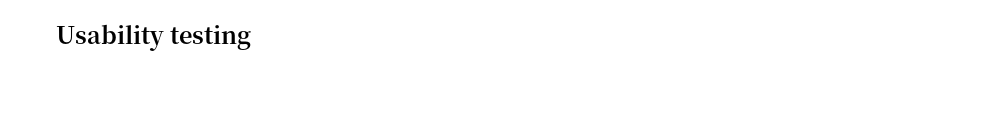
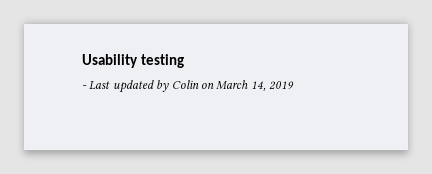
(252, 37) none -> [82,80,294,93] // - Last updated by Colin on March 14, 2019

